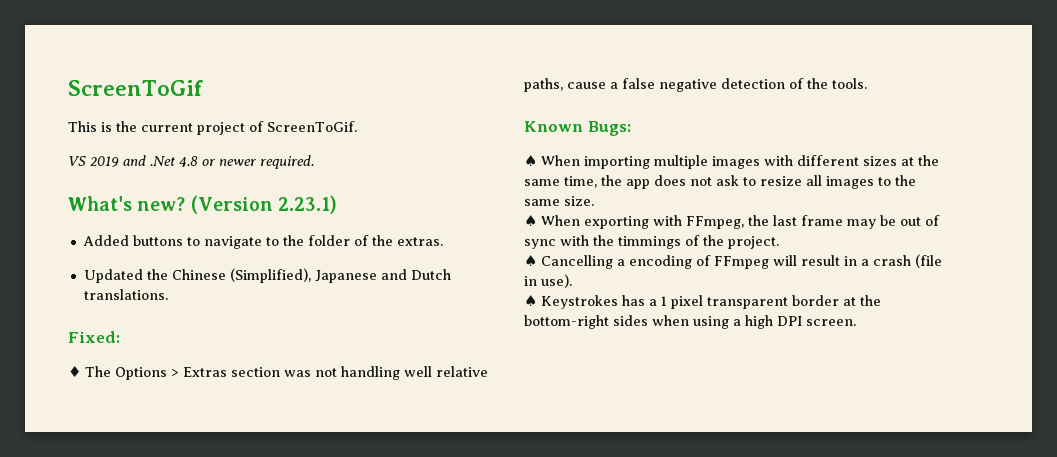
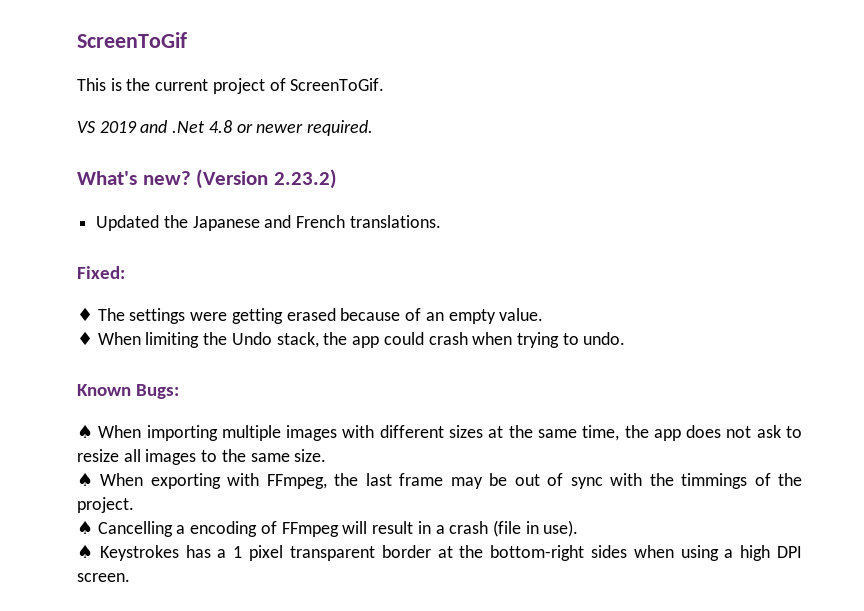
[277,195,337,214] [82,235,443,249] 2.23.1) // Added buttons to navigate to the folder of the extras. -> [273,169,337,189] 2.23.2)
[171,268,311,283] Chinese (Simplified), -> (188, 221) none
[410,269,451,280] Dutch -> [296,215,346,228] French
[115,366,488,380] [524,78,867,92] Options > Extras section was not handling well relative paths, cause a false negative detection of the tools. -> [129,308,544,324] [77,331,626,348] settings were getting erased because of an empty value. // ♦ When limiting the Undo stack, the app could crash when trying to undo.

